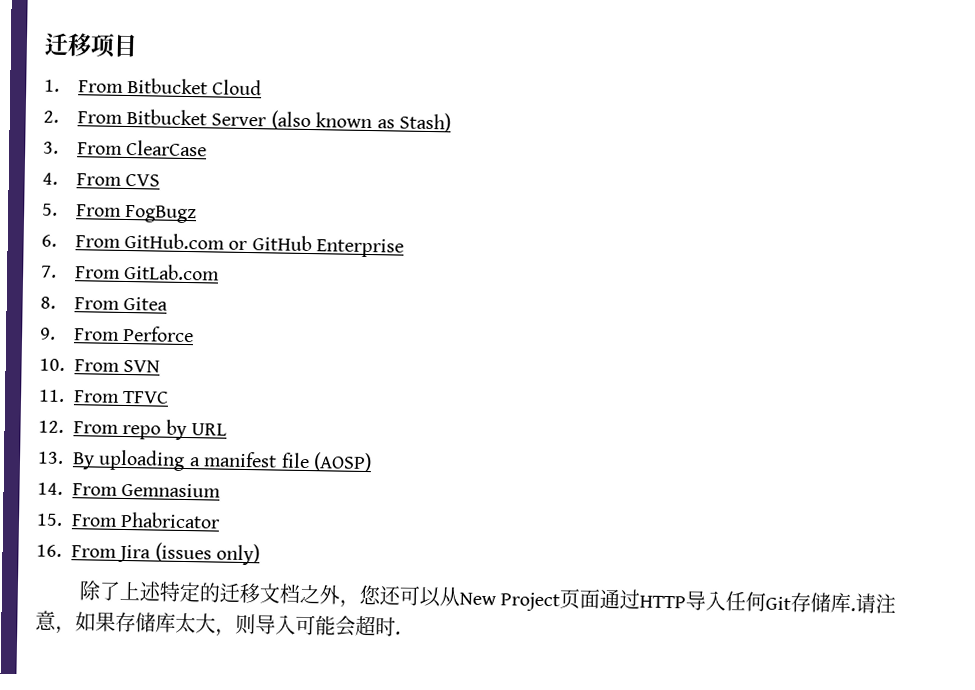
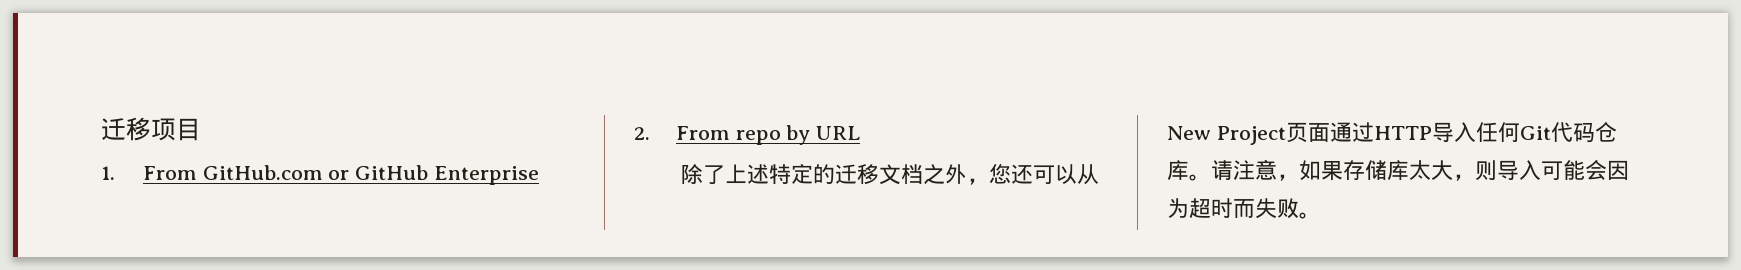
[127,77,263,96] [43,108,452,133] [43,139,208,157] [42,172,161,187] [42,203,198,224] [41,234,121,248] Bitbucket Cloud // 2. From Bitbucket Server (also known as Stash) // 3. From ClearCase // 4. From CVS // 5. From FogBugz // 6. From -> (197, 173) none
[41,263,221,281] [40,296,169,311] [40,325,195,343] [39,358,161,373] [39,389,170,404] [38,419,228,441] [37,449,372,473] [37,482,222,498] [36,511,221,529] [36,542,261,566] 7. From GitLab.com // 8. From Gitea // 9. From Perforce // 10. From SVN // 11. From TFVC // 12. From repo by URL // 13. By uploading a manifest file (AOSP) // 14. From Gemnasium // 15. From Phabricator // 16. From Jira (issues only) -> [634,125,861,145] 2. From repo by URL
[790,592,857,614] 存储库. -> [1550,122,1617,143] [1167,160,1211,181] 代码仓库。
[355,615,401,637] 超时. -> [1607,160,1629,180] [1167,198,1321,219] 因为超时而失败。

